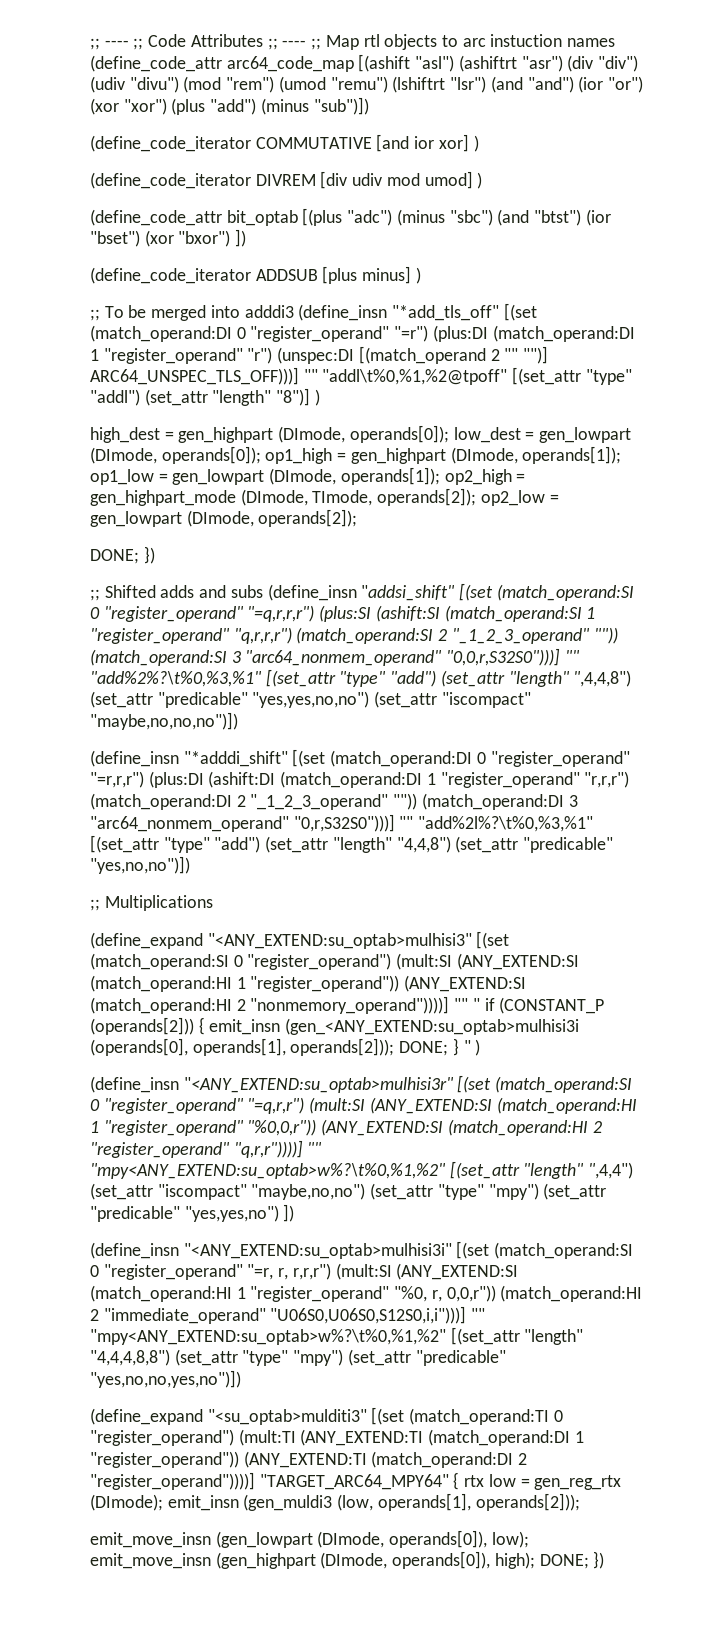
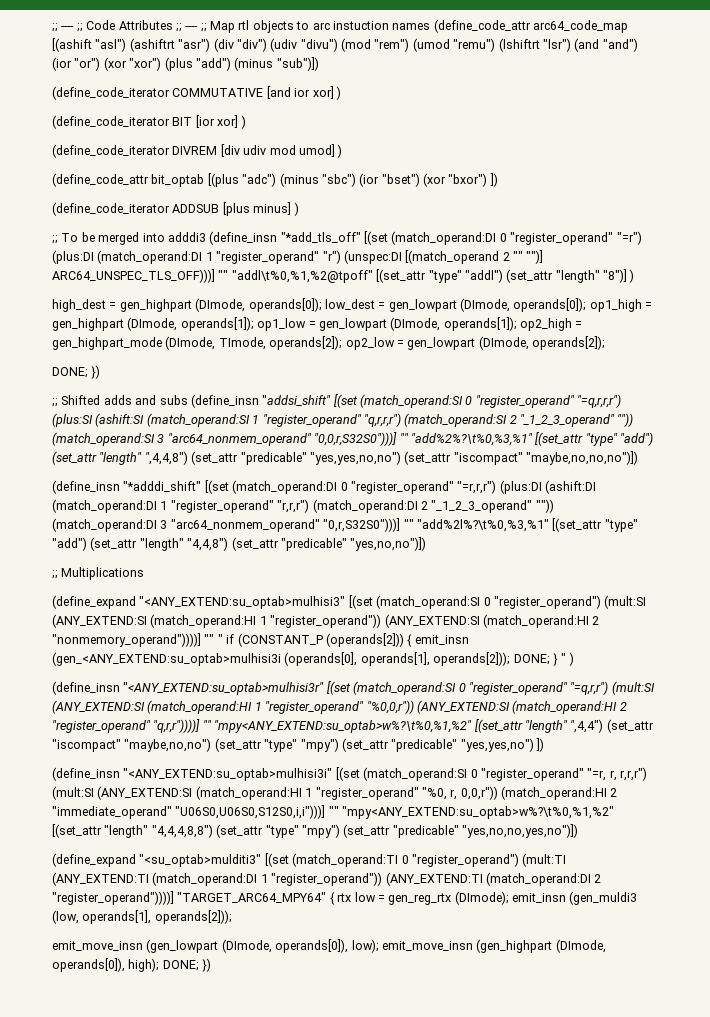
(479, 143) none -> [52,115,246,129] // (define_code_iterator BIT [ior xor] )
[497,209,582,226] (and "btst") -> (356, 180) none

